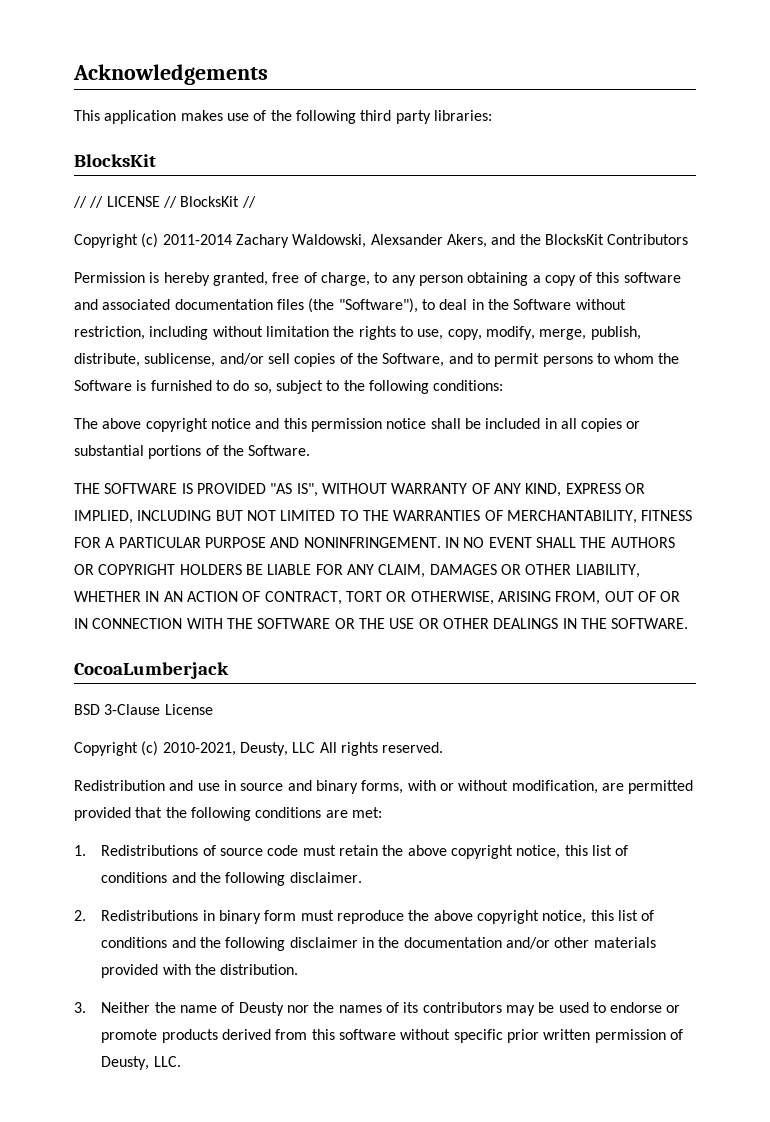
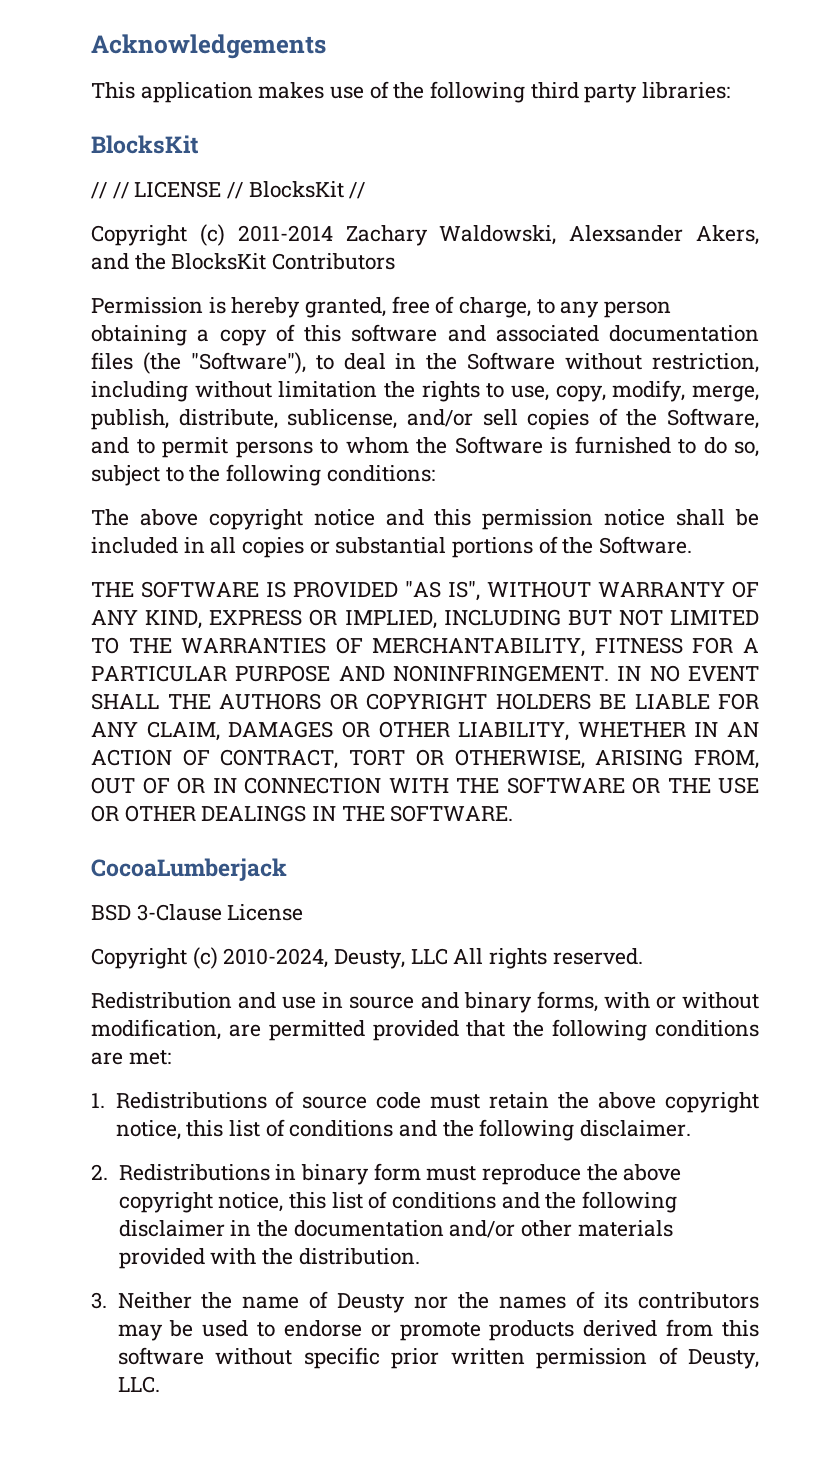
[162,742,236,756] 2010-2021, -> [223,948,329,968] 2010-2024,

